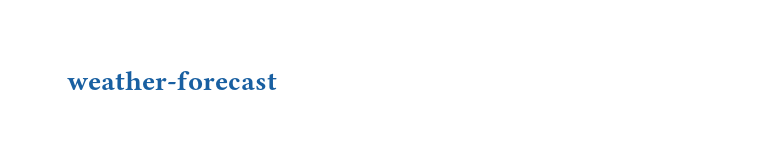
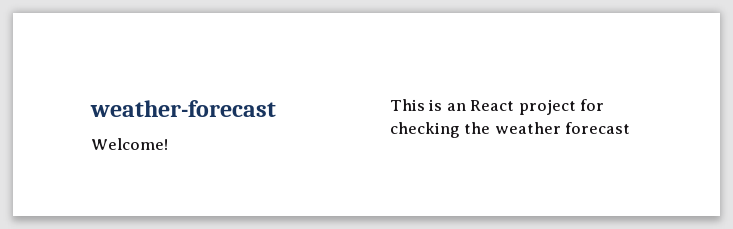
(277, 80) none -> [91,138,168,150] [390,99,605,115] [390,122,631,138] // Welcome! // This is an React project for checking the weather forecast

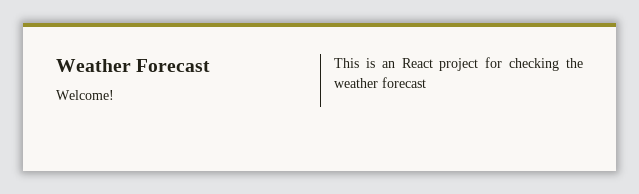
[90,100,276,117] weather-forecast -> [56,59,211,72] Weather Forecast

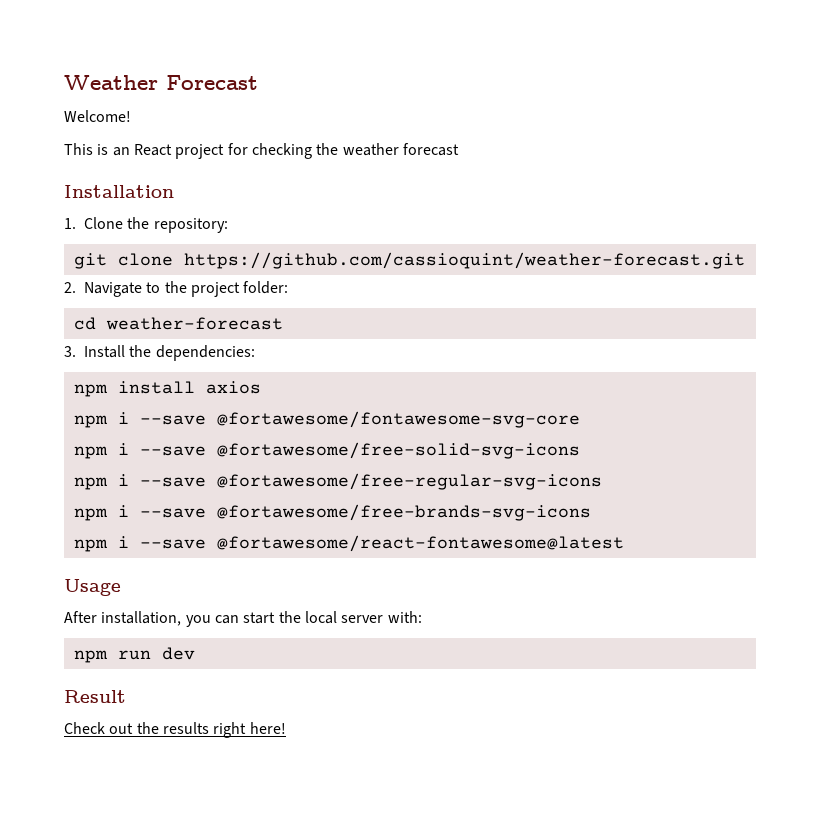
(426, 82) none -> [64,185,174,198] [64,217,228,233] [73,252,745,269] [64,281,289,297] [73,317,283,330] [64,345,255,361] [73,381,261,397] [73,411,580,428] [73,442,580,459] [73,473,602,490] [73,504,591,521] [73,535,624,552] [64,579,121,596] [64,611,422,627] [73,647,195,663] [64,690,126,703] [64,722,286,738] // Installation // 1. Clone the repository: // git clone https://github.com/cassioquint/weather-forecast.git // 2. Navigate to the project folder: // cd weather-forecast // 3. Install the dependencies: // npm install axios // npm i --save @fortawesome/fontawesome-svg-core // npm i --save @fortawesome/free-solid-svg-icons // npm i --save @fortawesome/free-regular-svg-icons // npm i --save @fortawesome/free-brands-svg-icons // npm i --save @fortawesome/react-fontawesome@latest // Usage // After installation, you can start the local server with: // npm run dev // Result // Check out the results right here!

